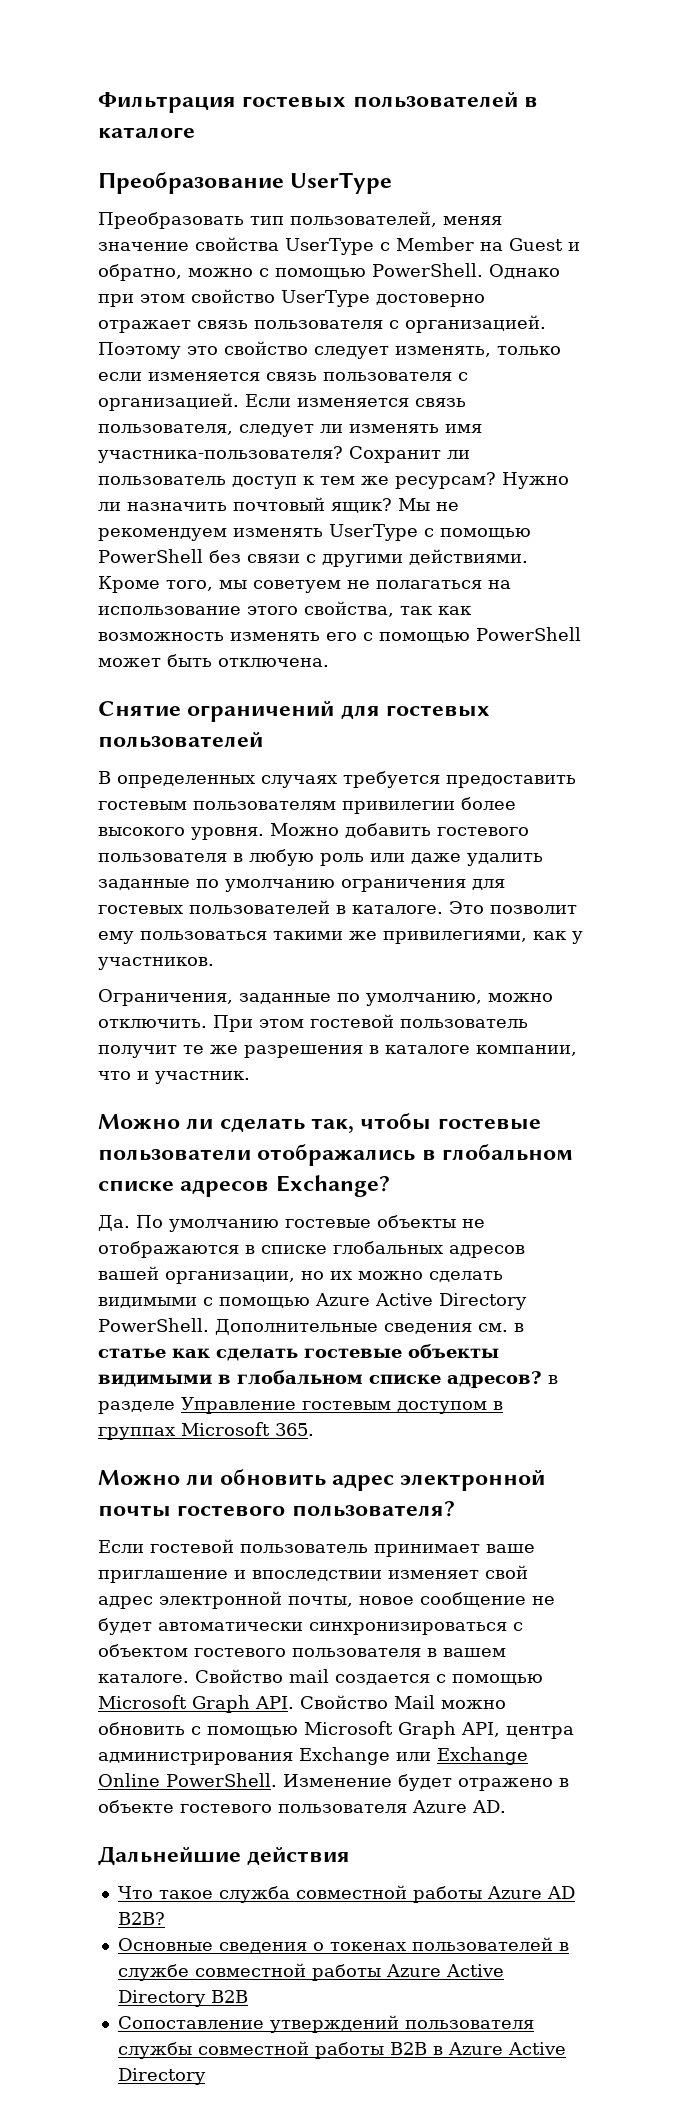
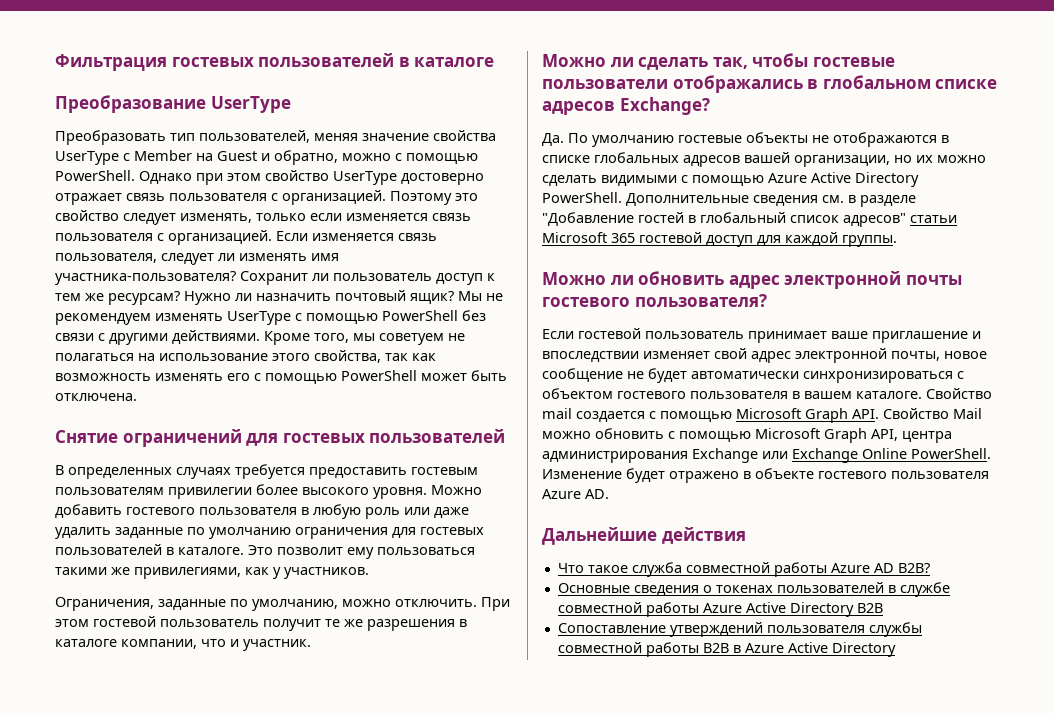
[98,1344,499,1361] [98,1370,558,1388] [98,1397,503,1414] [98,1422,314,1440] статье как сделать гостевые объекты видимыми в глобальном списке адресов? в разделе Управление гостевым доступом в группах Microsoft 365. -> [860,195,916,207] [542,212,957,227] [542,232,897,247] разделе "Добавление гостей в глобальный список адресов" статьи Microsoft 365 гостевой доступ для каждой группы.

